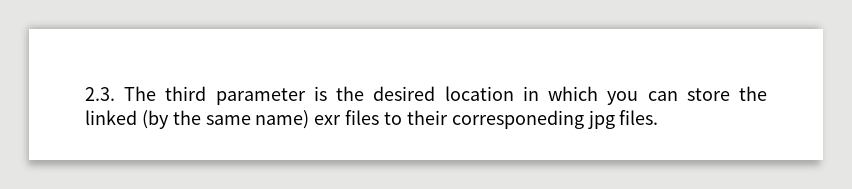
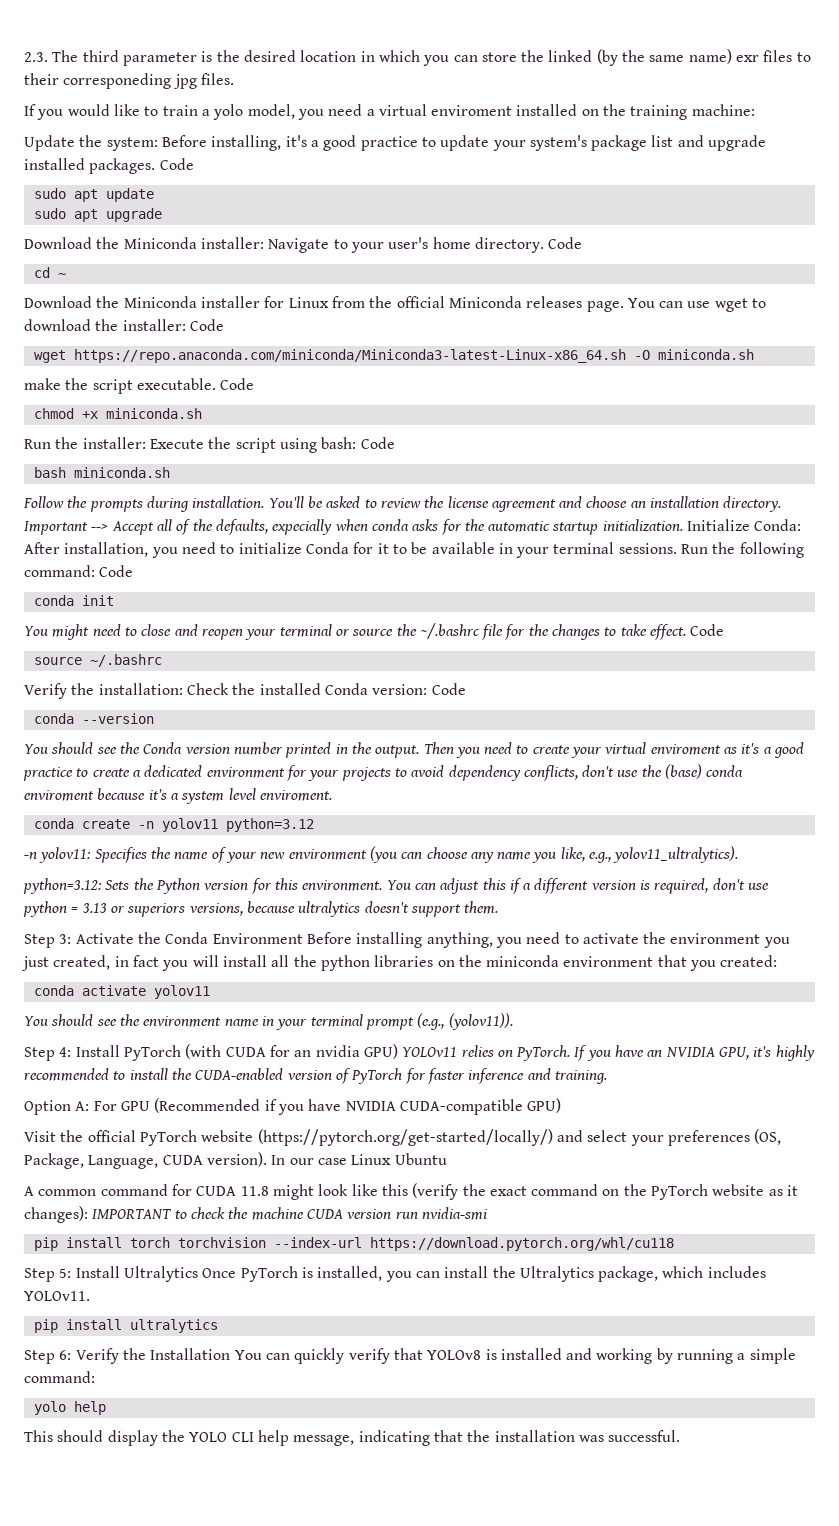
(659, 117) none -> [24,104,755,120] [24,135,767,151] [24,158,194,174] [33,188,154,202] [33,208,162,222] [24,237,583,253] [33,267,66,278] [24,296,767,312] [24,319,224,331] [33,349,754,363] [24,378,255,394] [33,408,202,419] [24,437,395,453] [33,467,170,478] [23,496,782,512] [24,519,802,535] [24,542,804,558] [24,565,134,577] [33,595,114,606] [24,623,725,640] [33,654,162,667] [24,683,466,699] [33,713,154,724] [24,742,805,758] [23,764,744,781] [24,788,332,804] [33,818,314,832] [24,846,739,863] [23,878,770,894] [23,901,499,917] [24,932,790,948] [22,955,778,971] [33,985,210,999] [24,1013,513,1030] [24,1044,815,1061] [24,1068,607,1084] [24,1098,562,1115] [24,1129,782,1146] [24,1152,447,1169] [24,1183,799,1200] [24,1206,487,1223] [33,1237,674,1251] [24,1266,766,1282] [24,1291,90,1301] [33,1319,218,1333] [24,1348,796,1364] [24,1371,95,1383] [33,1401,106,1415] [24,1430,681,1446] // If you would like to train a yolo model, you need a virtual enviroment installed on the training machine: // Update the system: Before installing, it's a good practice to update your system's package list and upgrade installed packages. Code // sudo apt update // sudo apt upgrade // Download the Miniconda installer: Navigate to your user's home directory. Code // cd ~ // Download the Miniconda installer for Linux from the official Miniconda releases page. You can use wget to download the installer: Code // wget https://repo.anaconda.com/miniconda/Miniconda3-latest-Linux-x86_64.sh -O miniconda.sh // make the script executable. Code // chmod +x miniconda.sh // Run the installer: Execute the script using bash: Code // bash miniconda.sh // Follow the prompts during installation. You'll be asked to review the license agreement and choose an installation directory. Important --> Accept all of the defaults, expecially when conda asks for the automatic startup initialization. Initialize Conda: After installation, you need to initialize Conda for it to be available in your terminal sessions. Run the following command: Code // conda init // You might need to close and reopen your terminal or source the ~/.bashrc file for the changes to take effect. Code // source ~/.bashrc // Verify the installation: Check the installed Conda version: Code // conda --version // You should see the Conda version number printed in the output. Then you need to create your virtual enviroment as it's a good practice to create a dedicated environment for your projects to avoid dependency conflicts, don't use the (base) conda enviroment because it's a system level enviroment. // conda create -n yolov11 python=3.12 // -n yolov11: Specifies the name of your new environment (you can choose any name you like, e.g., yolov11_ultralytics). // python=3.12: Sets the Python version for this environment. You can adjust this if a different version is required, don't use python = 3.13 or superiors versions, because ultralytics doesn't support them. // Step 3: Activate the Conda Environment Before installing anything, you need to activate the environment you just created, in fact you will install all the python libraries on the miniconda environment that you created: // conda activate yolov11 // You should see the environment name in your terminal prompt (e.g., (yolov11)). // Step 4: Install PyTorch (with CUDA for an nvidia GPU) YOLOv11 relies on PyTorch. If you have an NVIDIA GPU, it's highly recommended to install the CUDA-enabled version of PyTorch for faster inference and training. // Option A: For GPU (Recommended if you have NVIDIA CUDA-compatible GPU) // Visit the official PyTorch website (https://pytorch.org/get-started/locally/) and select your preferences (OS, Package, Language, CUDA version). In our case Linux Ubuntu // A common command for CUDA 11.8 might look like this (verify the exact command on the PyTorch website as it changes): IMPORTANT to check the machine CUDA version run nvidia-smi // pip install torch torchvision --index-url https://download.pytorch.org/whl/cu118 // Step 5: Install Ultralytics Once PyTorch is installed, you can install the Ultralytics package, which includes YOLOv11. // pip install ultralytics // Step 6: Verify the Installation You can quickly verify that YOLOv8 is installed and working by running a simple command: // yolo help // This should display the YOLO CLI help message, indicating that the installation was successful.

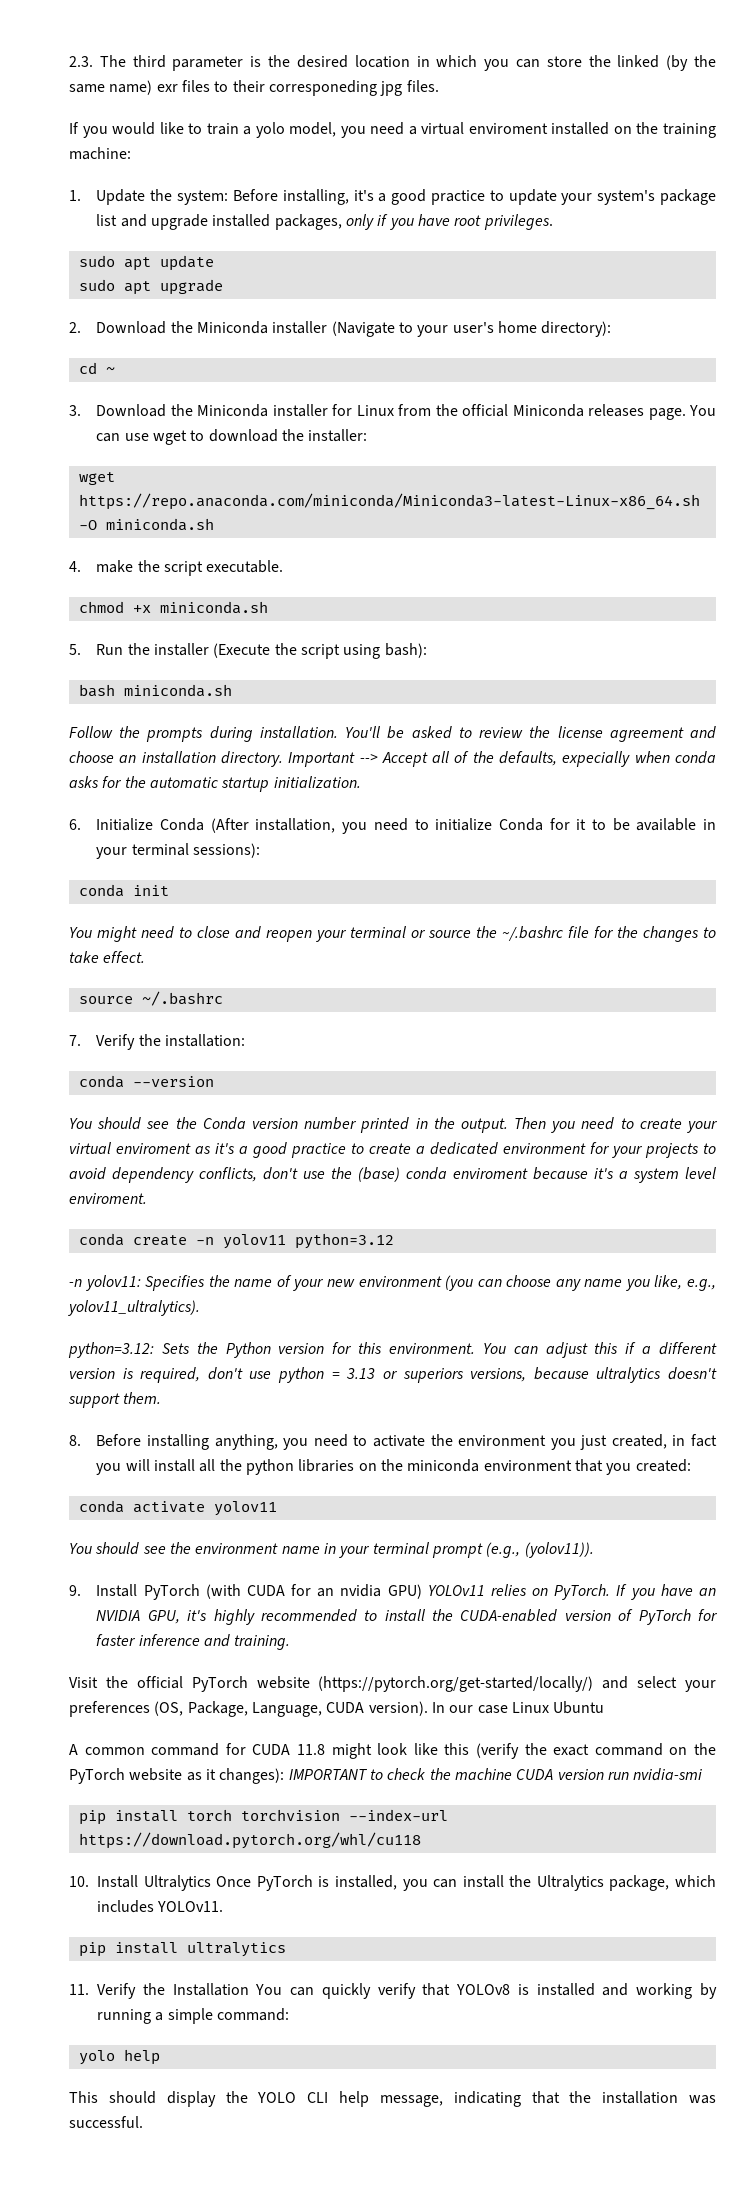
(755, 110) none -> [69,190,81,201] 1.
[89,158,194,174] packages. Code -> [274,214,553,230] packages, only if you have root privileges.
[24,237,330,253] Download the Miniconda installer: Navigate -> [69,321,395,337] 2. Download the Miniconda installer (Navigate
[474,237,583,253] directory. Code -> [541,321,612,337] directory):
(66, 275) none -> [69,405,81,416] 3.
[189,319,224,331] Code -> (368, 435) none
(754, 354) none -> [69,561,81,572] 4.
[220,378,255,390] Code -> (284, 566) none
[24,437,204,449] Run the installer: Execute -> [69,643,271,658] 5. Run the installer (Execute
[321,437,395,449] bash: Code -> [384,643,427,658] bash):
[687,519,802,531] [24,542,60,554] Initialize Conda: After -> [69,818,249,833] // 6. Initialize Conda (After
[618,542,804,558] [24,565,134,577] sessions. Run the following command: Code -> [193,843,261,858] sessions):
[690,624,725,636] Code -> (146, 957) none
(162, 660) none -> [69,1035,81,1046] 7.
[186,683,466,695] Check the installed Conda version: Code -> (246, 1040) none
[24,932,303,948] Step 3: Activate the Conda Environment -> [69,1435,81,1446] 8.
[24,1047,72,1061] Step 4: -> [69,1585,81,1596] 9.
[24,1098,562,1115] // Option A: For GPU (Recommended if you have NVIDIA CUDA-compatible GPU) -> (291, 1642) none
[24,1268,72,1282] Step 5: -> [69,1876,89,1887] 10.
[24,1350,72,1364] Step 6: -> [69,1984,89,1995] 11.

